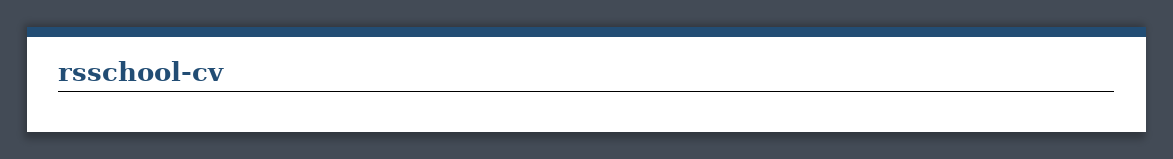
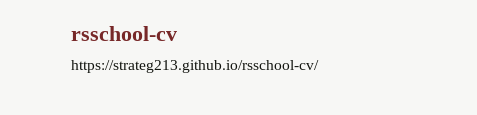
(224, 71) none -> [71,60,319,73] // https://strateg213.github.io/rsschool-cv/

